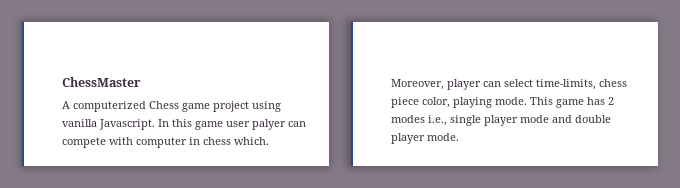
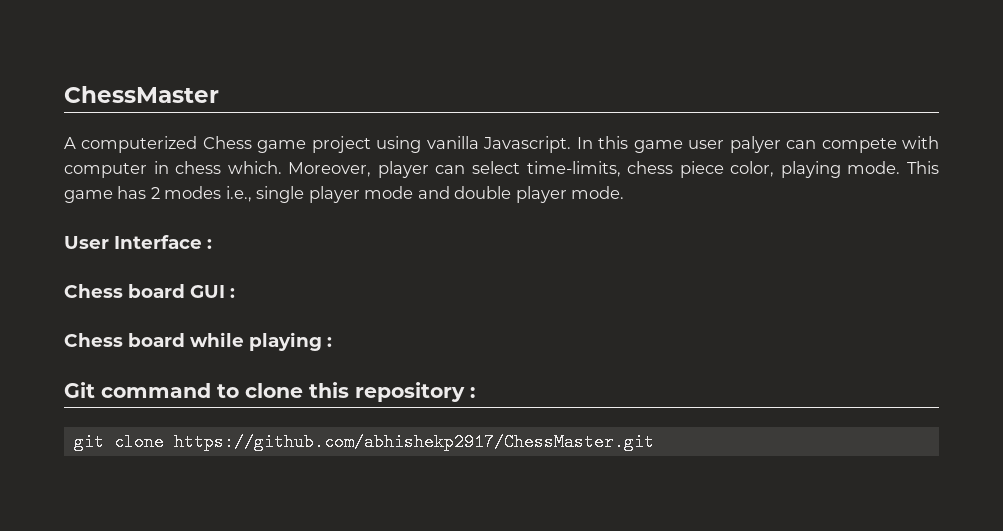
(459, 137) none -> [64,235,212,249] [64,284,235,298] [64,332,332,351] [64,382,475,402] [73,433,654,451] // User Interface : // Chess board GUI : // Chess board while playing : // Git command to clone this repository : // git clone https://github.com/abhishekp2917/ChessMaster.git

